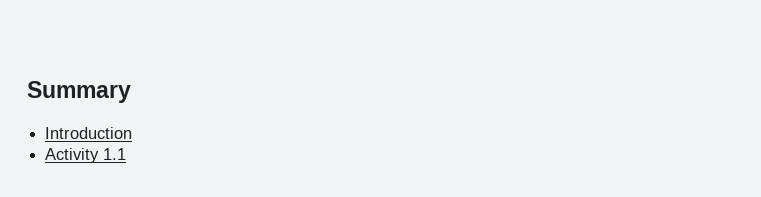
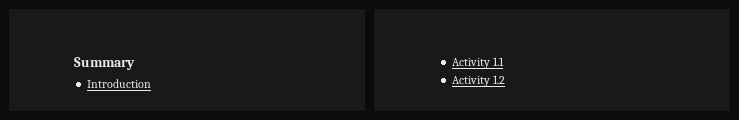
(127, 154) none -> [452,75,506,87] // Activity 1.2

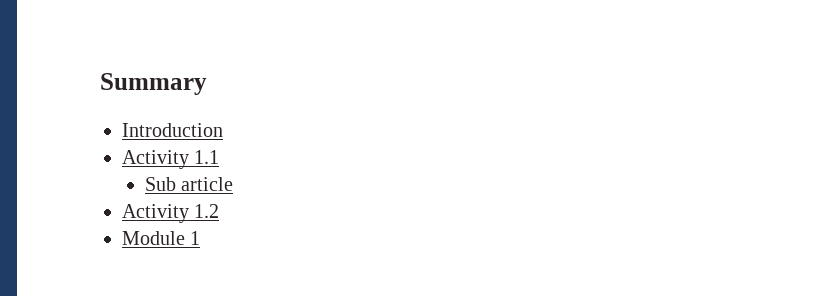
(505, 61) none -> [144,177,234,191] // Sub article
(506, 79) none -> [122,231,201,245] // Module 1

